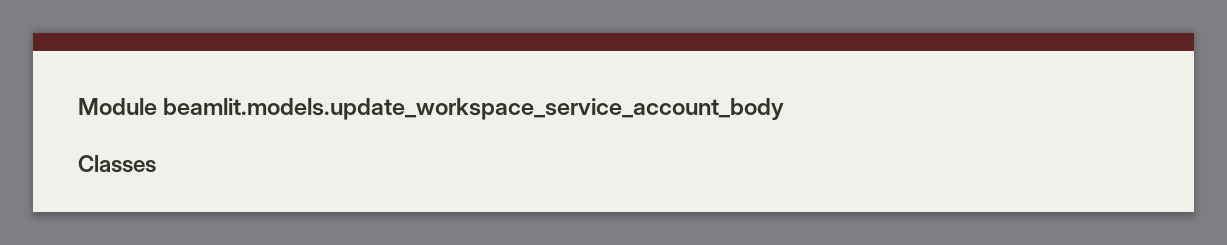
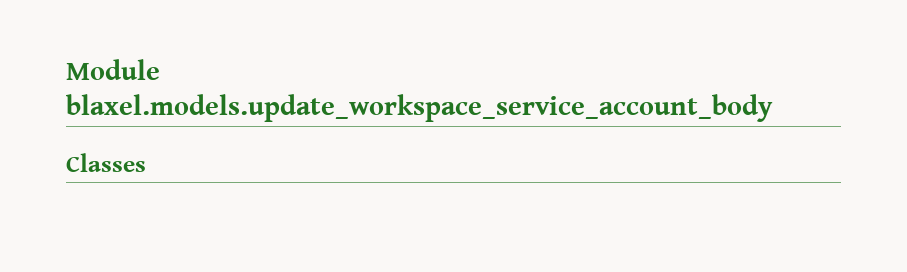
[163,98,785,120] beamlit.models.update_workspace_service_account_body -> [66,94,773,122] blaxel.models.update_workspace_service_account_body

